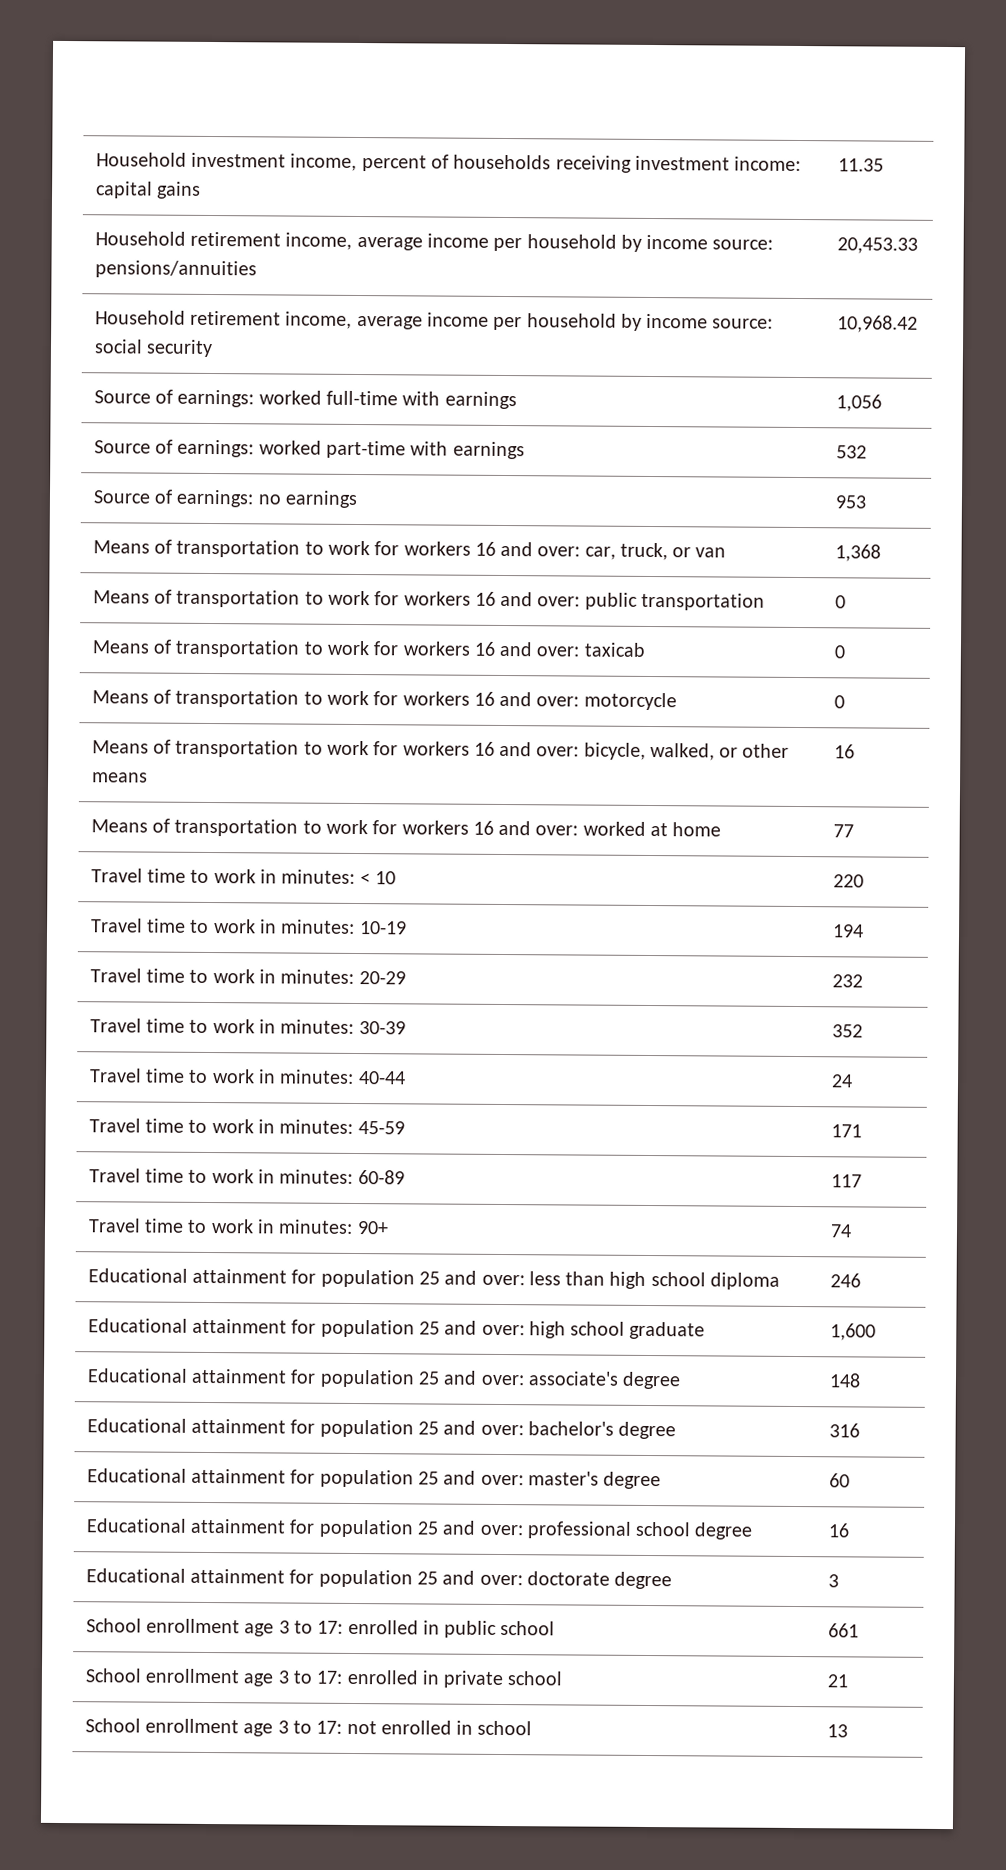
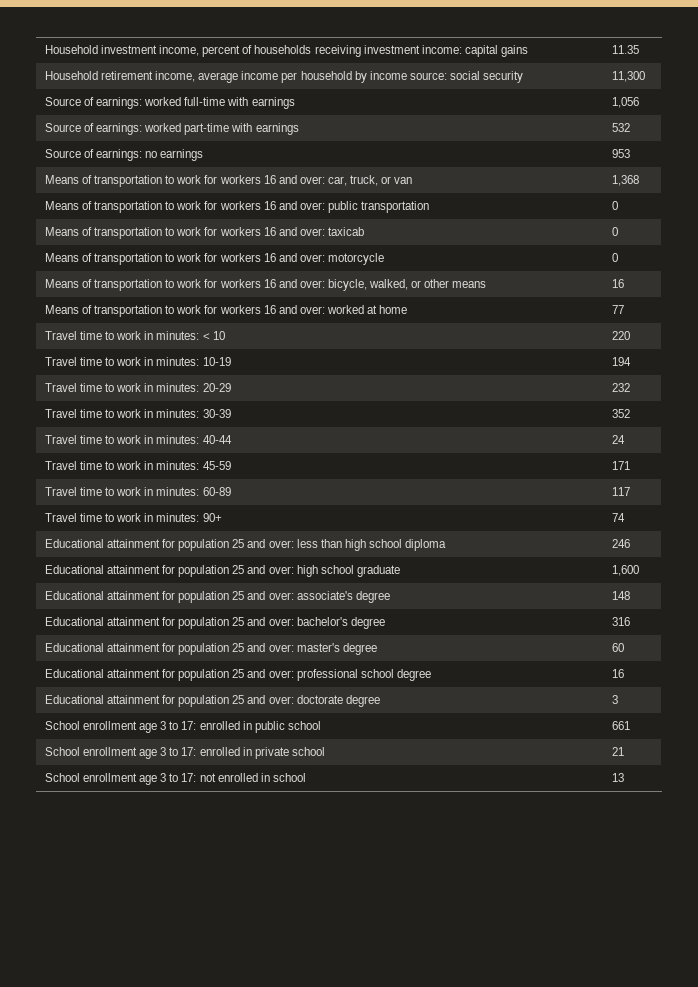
[94,231,774,252] [94,260,257,279] [836,237,918,254] // Household retirement income, average income per household by income source: pensions/annuities | 20,453.33 -> (639, 49) none
[836,315,918,333] 10,968.42 -> [611,71,645,82] 11,300

